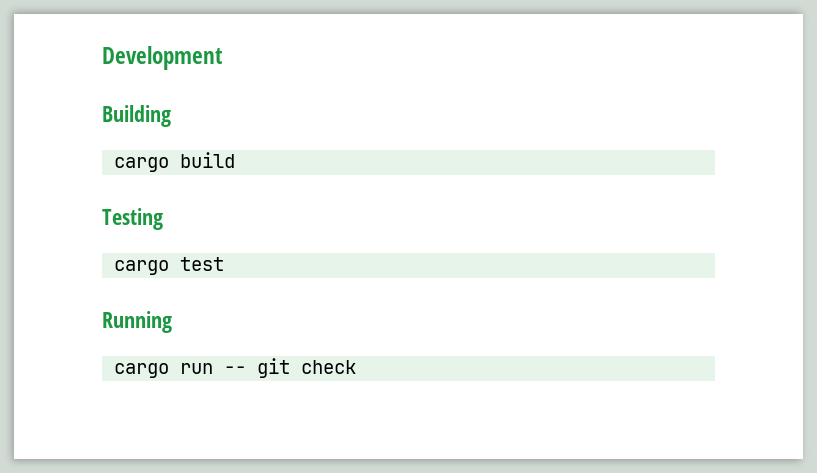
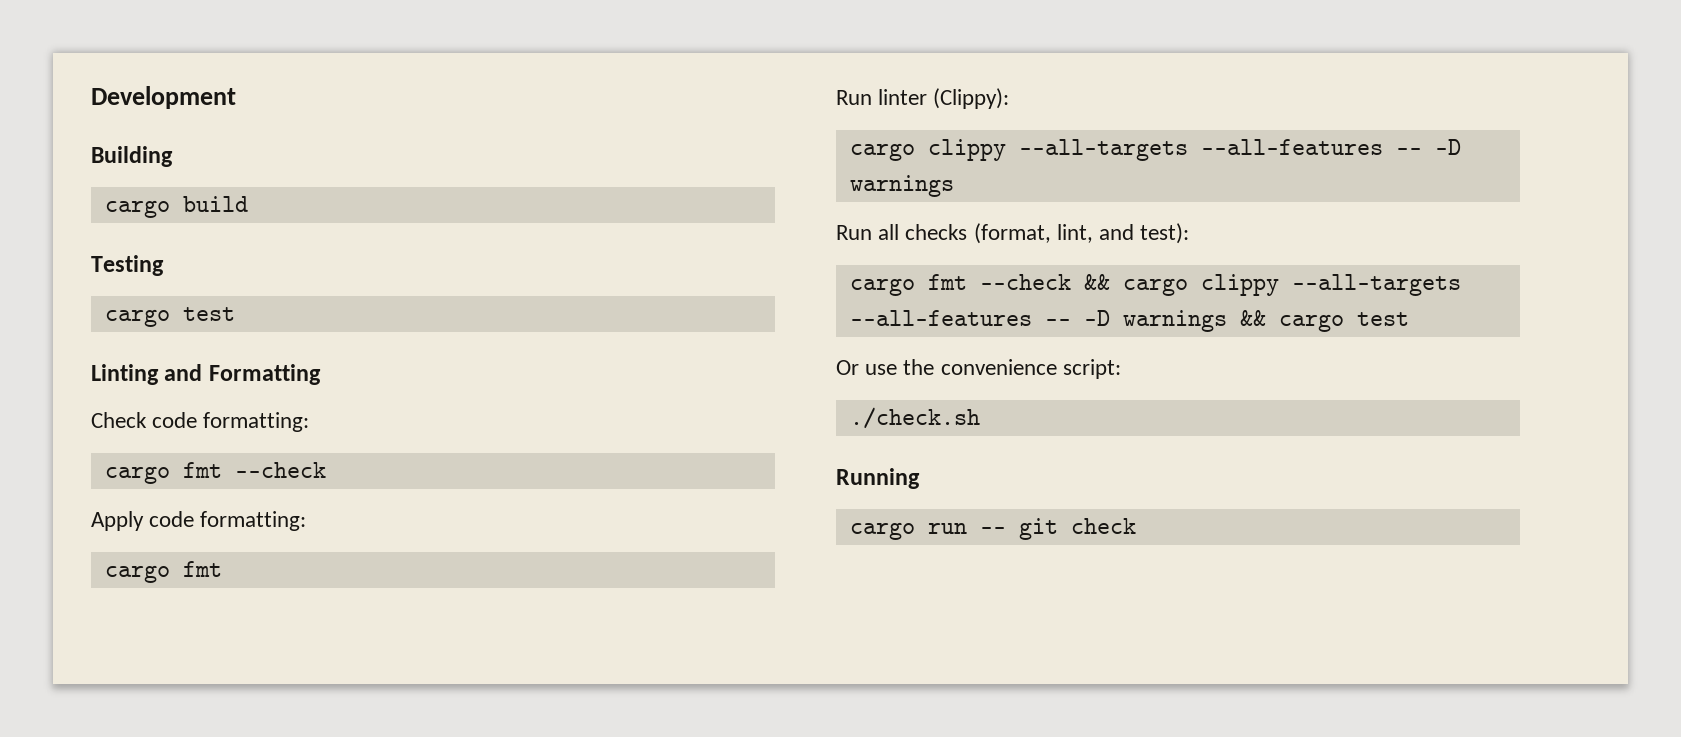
(224, 264) none -> [91,364,321,385] [91,412,310,432] [104,462,326,484] [91,511,307,531] [104,561,222,583] [836,88,1010,109] [849,139,1461,161] [849,175,954,197] [836,223,1190,244] [849,274,1461,296] [849,310,1409,332] [836,359,1121,379] [849,407,980,429] // Linting and Formatting // Check code formatting: // cargo fmt --check // Apply code formatting: // cargo fmt // Run linter (Clippy): // cargo clippy --all-targets --all-features -- -D warnings // Run all checks (format, lint, and test): // cargo fmt --check && cargo clippy --all-targets --all-features -- -D warnings && cargo test // Or use the convenience script: // ./check.sh

